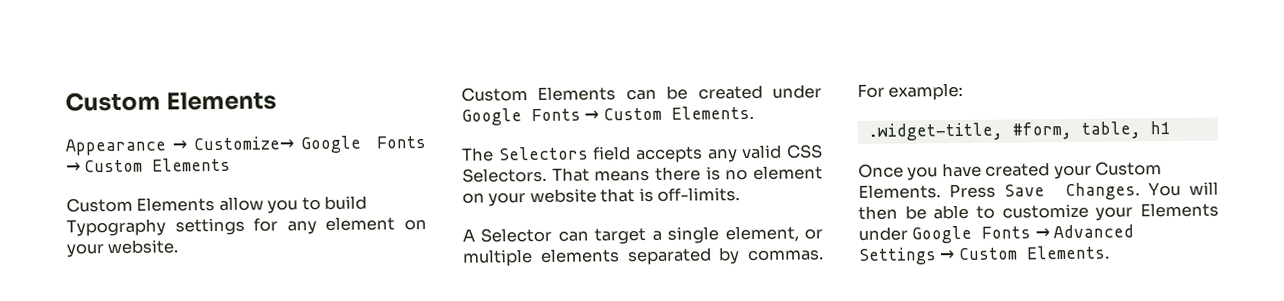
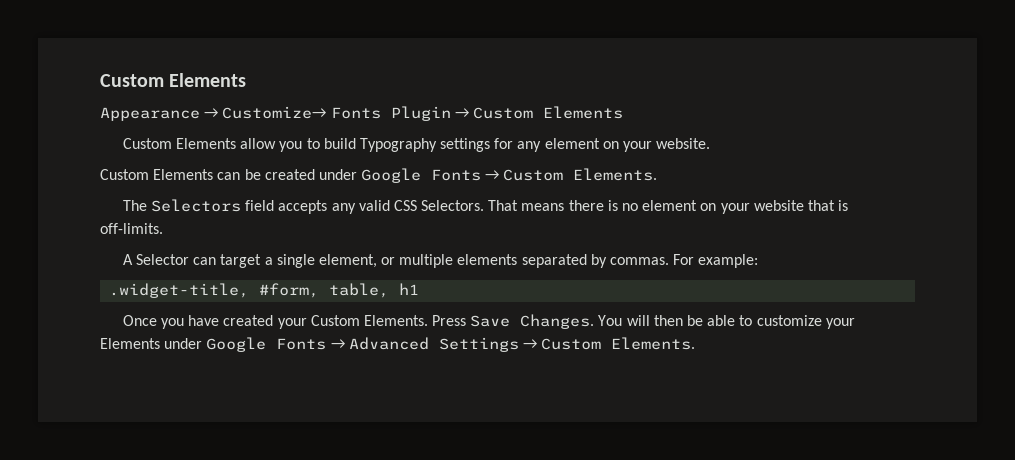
[300,135,426,154] Google Fonts -> [330,106,451,121] Fonts Plugin

